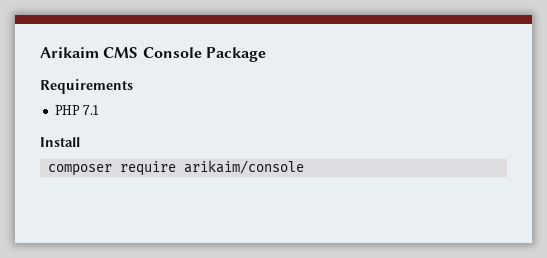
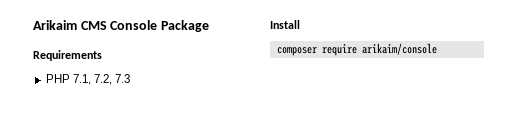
[83,105,100,115] 7.1 -> [72,74,130,85] 7.1, 7.2, 7.3

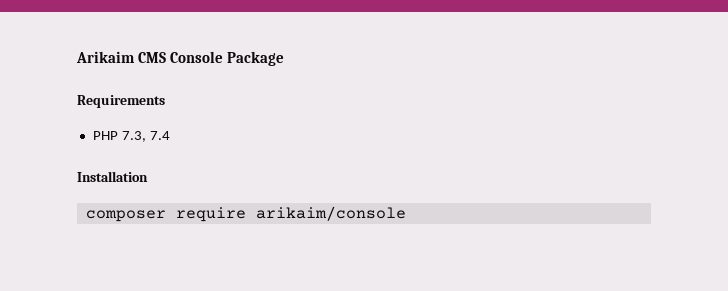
[72,74,130,85] [270,20,300,29] 7.1, 7.2, 7.3 // Install -> [121,131,170,142] [77,171,148,182] 7.3, 7.4 // Installation

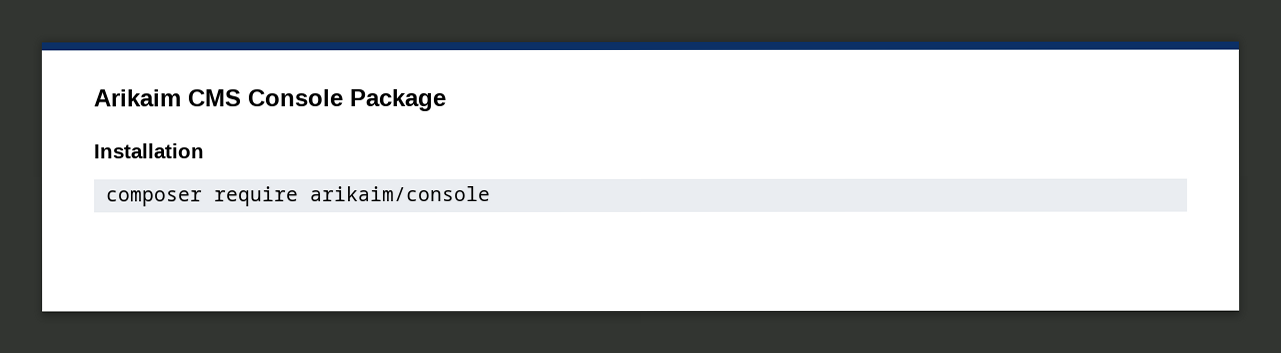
[77,95,165,108] [92,131,170,142] // Requirements // PHP 7.3, 7.4 -> (446, 100) none

